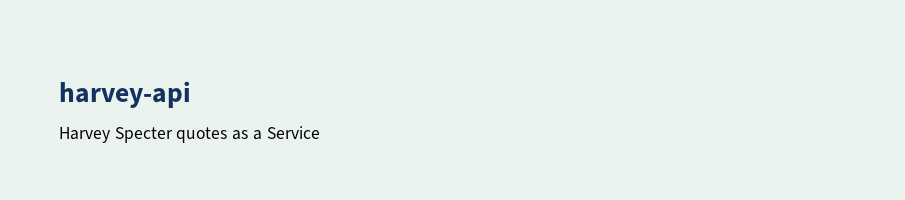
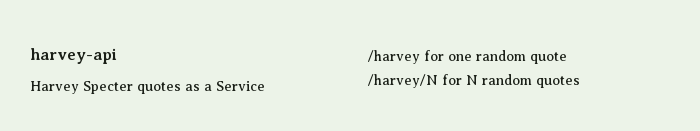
(320, 132) none -> [368,50,567,64] [368,74,580,88] // /harvey for one random quote // /harvey/N for N random quotes

